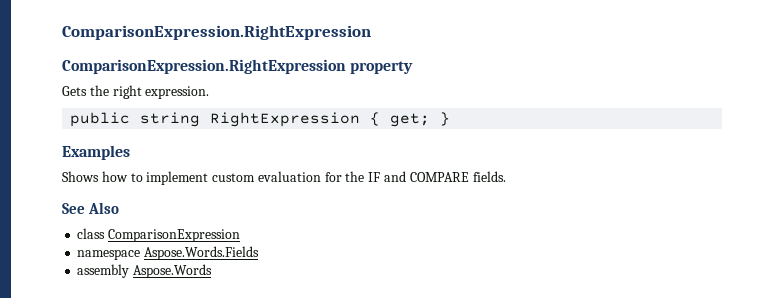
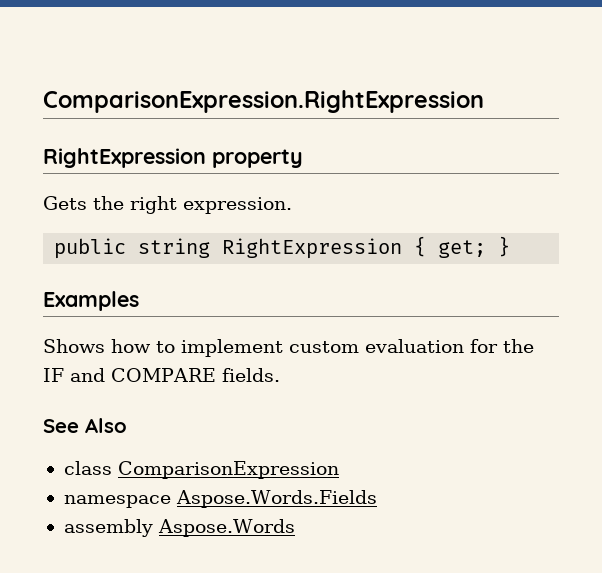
[62,59,346,74] ComparisonExpression.RightExpression -> [43,148,206,168] RightExpression

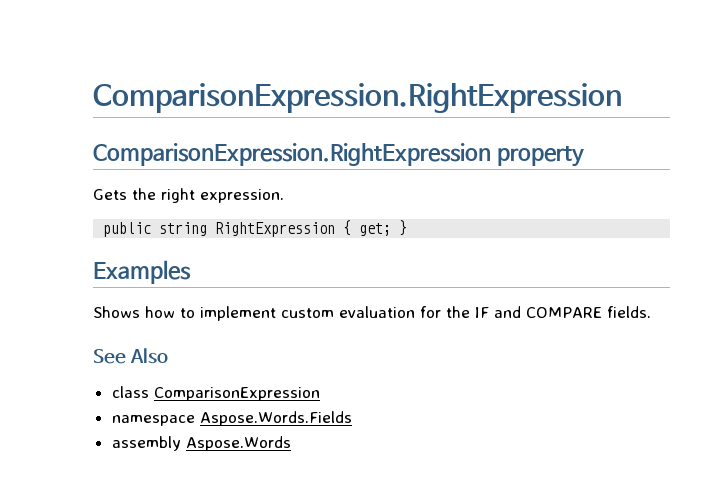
[43,148,206,168] RightExpression -> [93,143,491,166] ComparisonExpression.RightExpression

